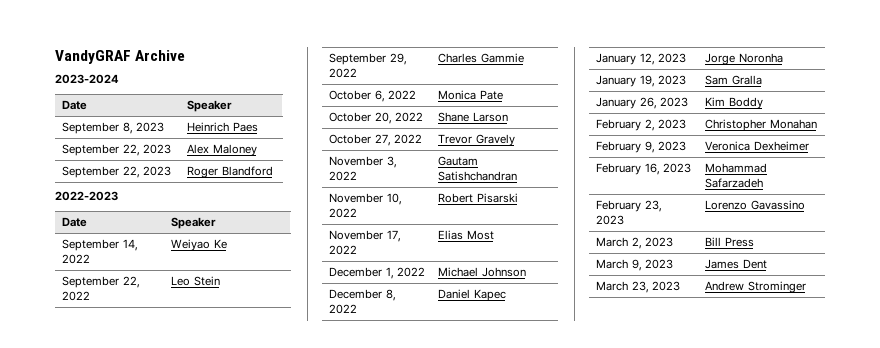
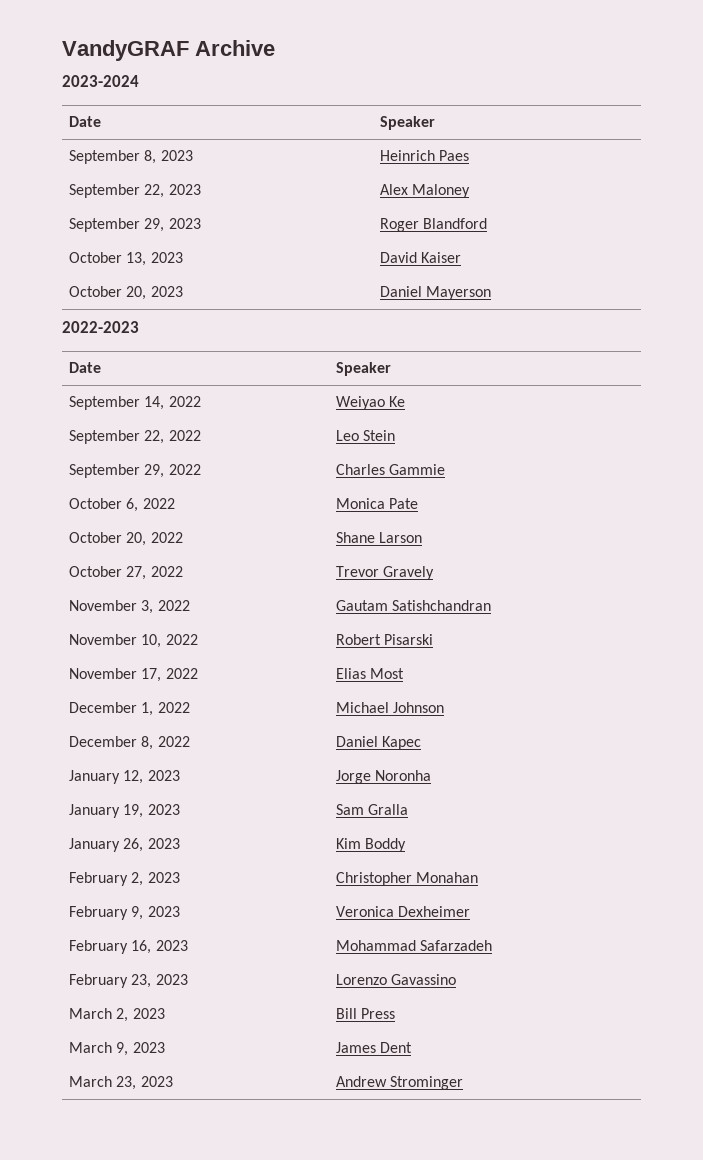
[122,166,140,178] 22, -> [144,218,165,232] 29,
(273, 171) none -> [69,252,183,266] [380,252,462,263] [69,286,183,300] [380,286,492,300] // October 13, 2023 | David Kaiser // October 20, 2023 | Daniel Mayerson

